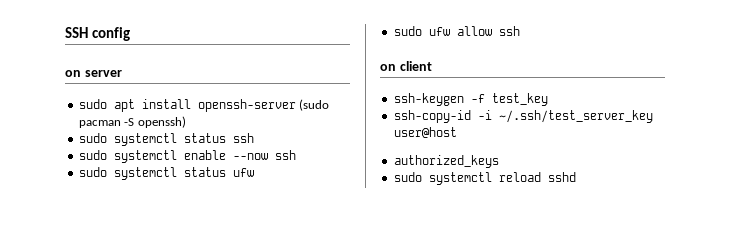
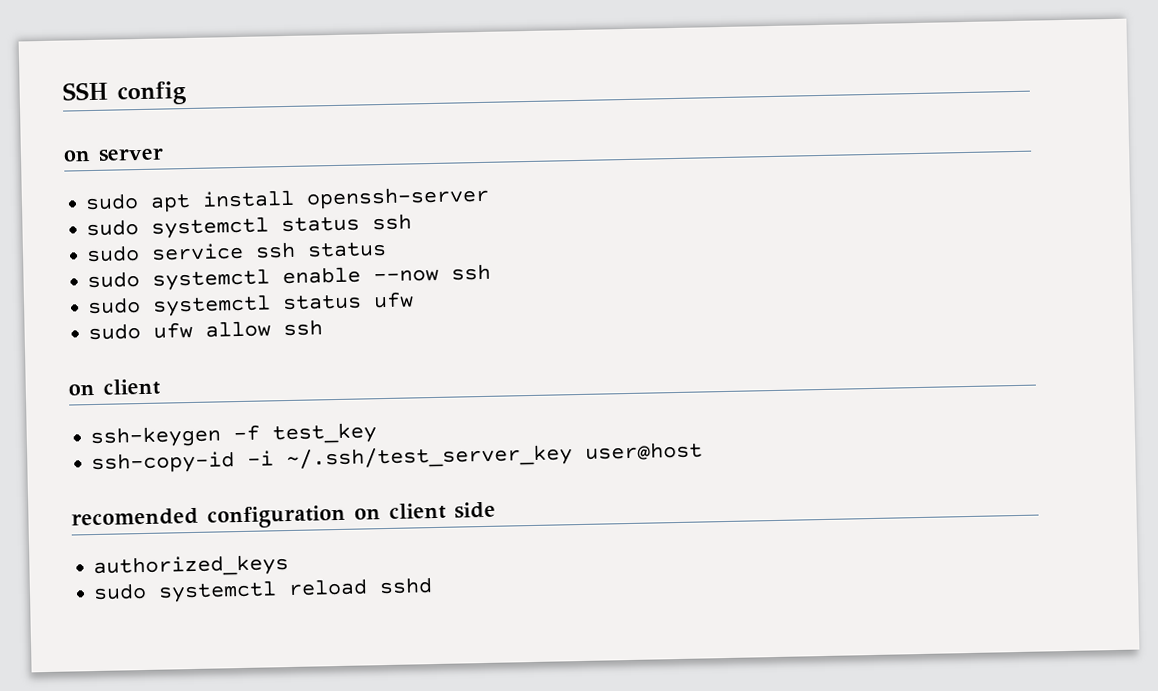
[299,99,330,111] [78,116,186,128] (sudo pacman -S openssh) -> (490, 197) none
(254, 138) none -> [85,241,387,263] // sudo service ssh status
(457, 132) none -> [71,501,496,529] // recomended configuration on client side

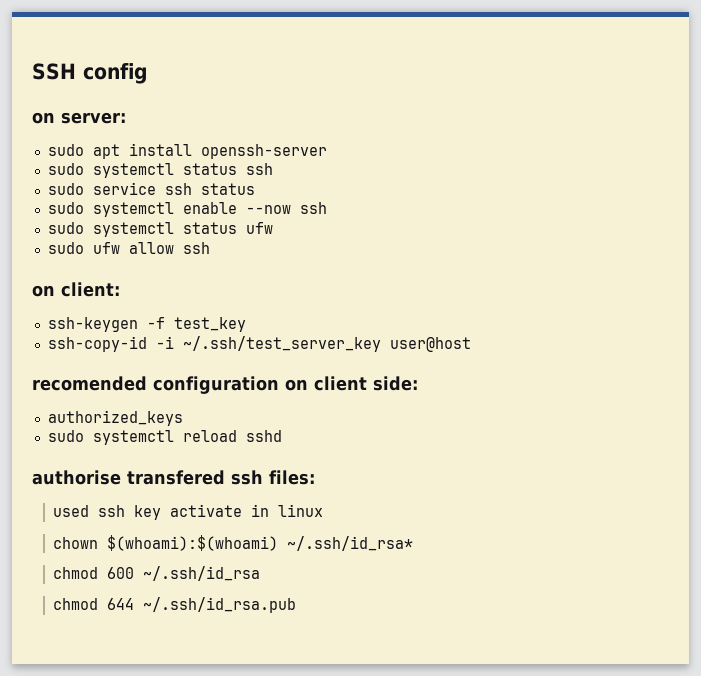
[98,147,164,162] server -> [61,112,126,124] server:
[103,378,161,396] client -> [61,282,120,297] client:
[454,501,496,519] side -> [373,376,418,391] side:
(433, 586) none -> [32,470,315,485] [53,504,324,520] [53,535,414,551] [53,566,261,581] [53,597,297,613] // authorise transfered ssh files: // used ssh key activate in linux // chown $(whoami):$(whoami) ~/.ssh/id_rsa* // chmod 600 ~/.ssh/id_rsa // chmod 644 ~/.ssh/id_rsa.pub

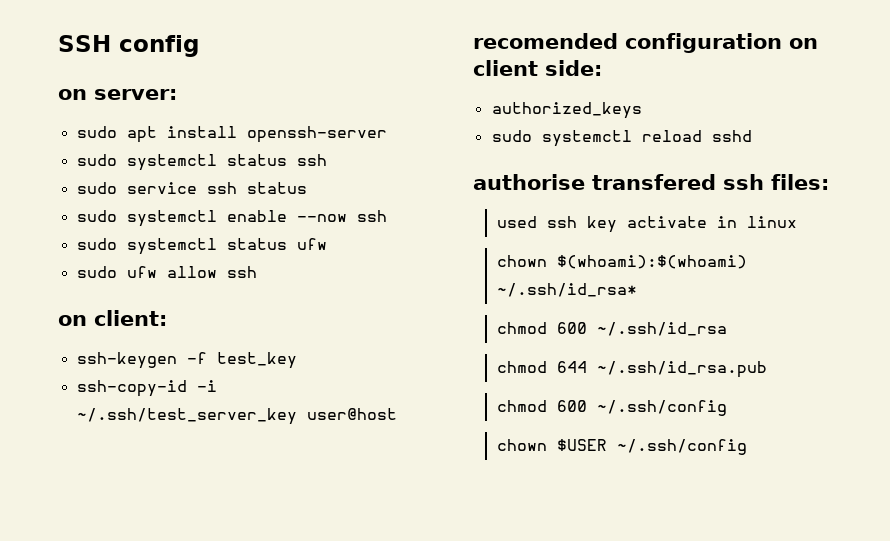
(297, 605) none -> [496,400,727,416] [496,439,747,455] // chmod 600 ~/.ssh/config // chown $USER ~/.ssh/config

